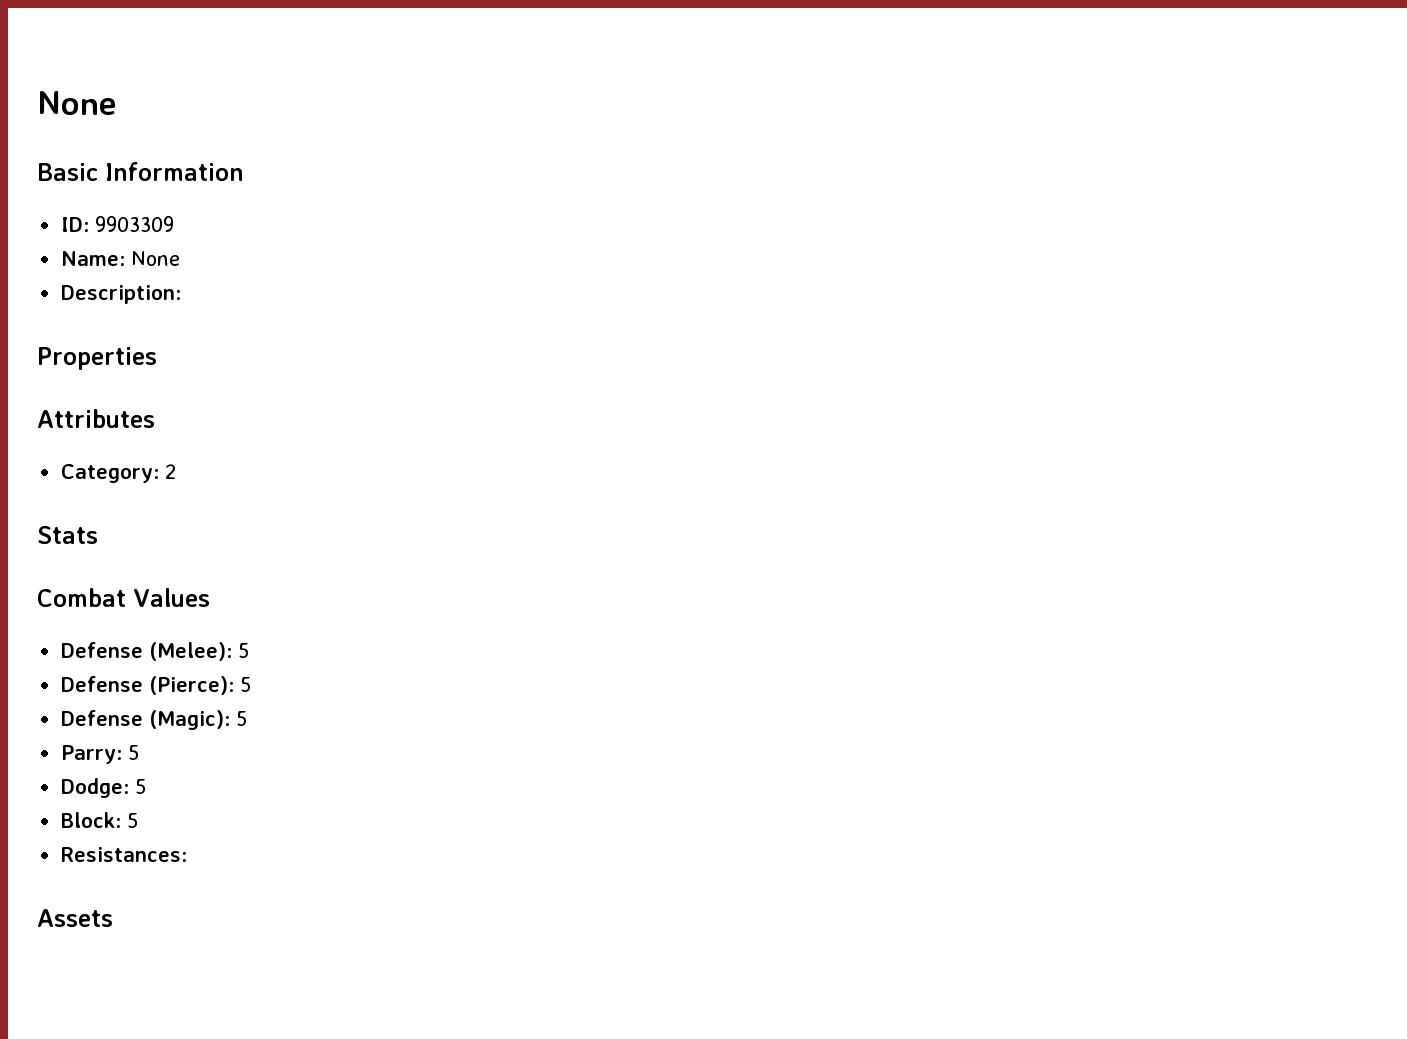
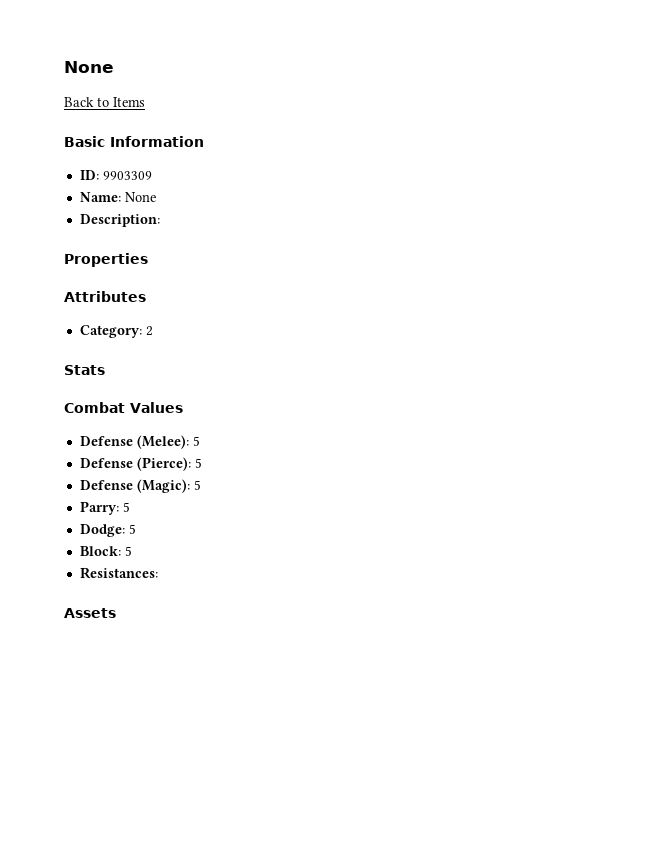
[37,91,117,115] None -> [64,61,114,73] [64,97,145,107] None // Back to Items

